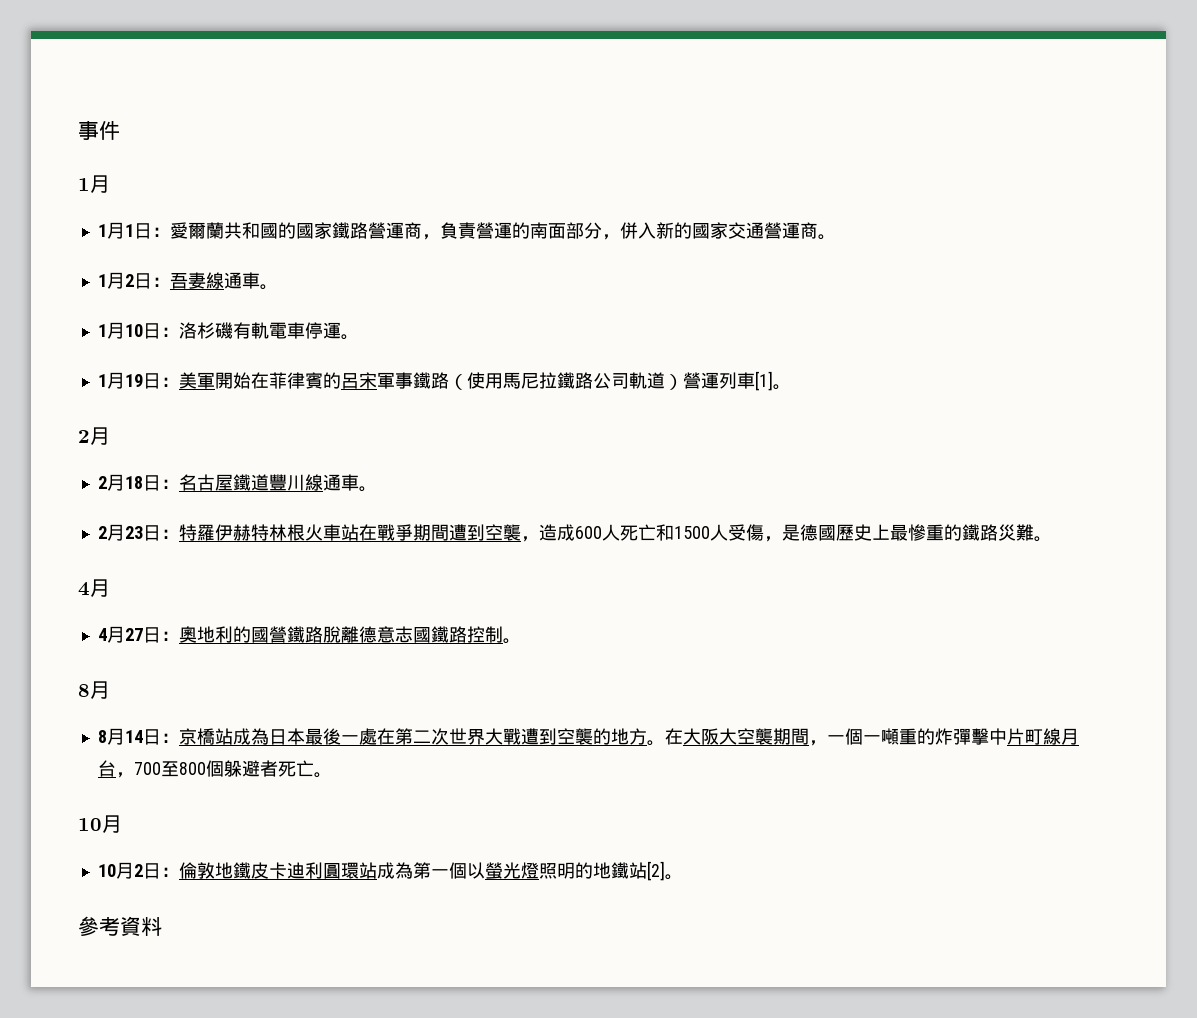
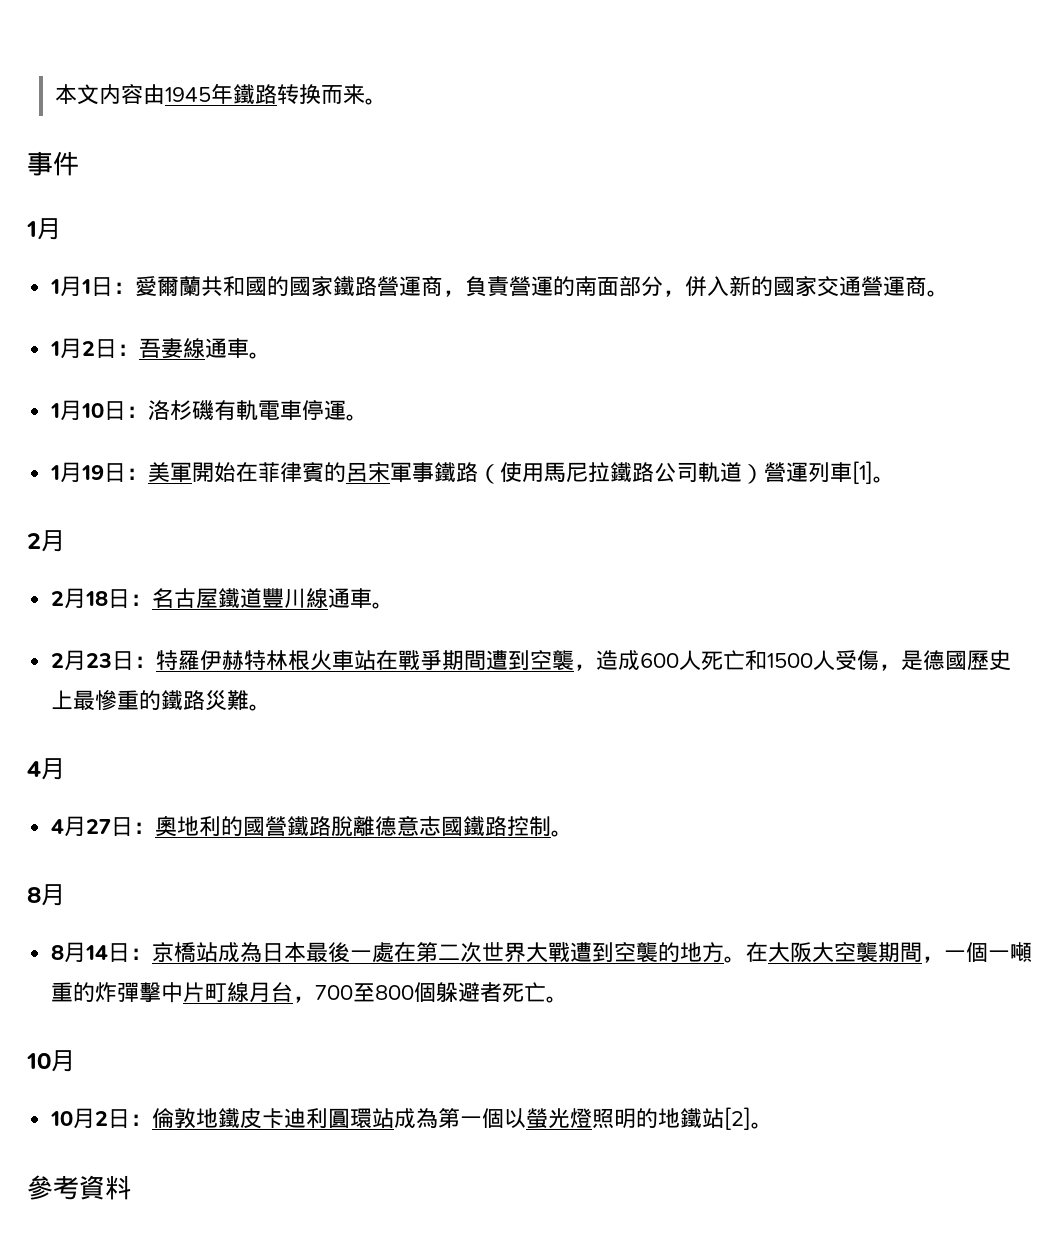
(78, 130) none -> [54,83,387,105] 本文内容由1945年鐵路转换而来。 //

